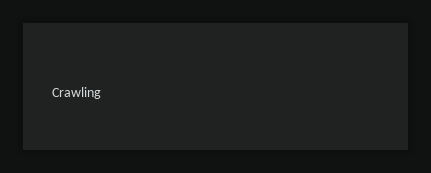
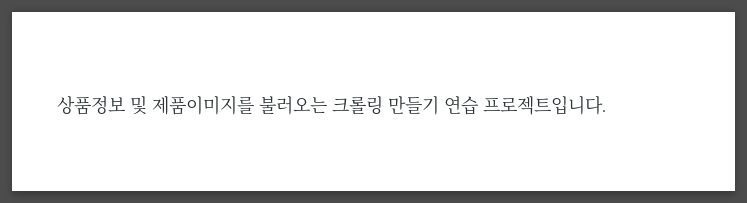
[52,87,101,99] Crawling -> [57,95,606,115] 상품정보 및 제품이미지를 불러오는 크롤링 만들기 연습 프로젝트입니다.

